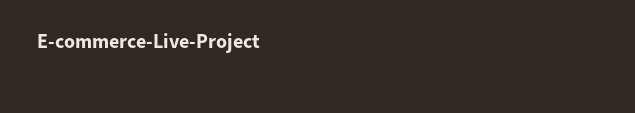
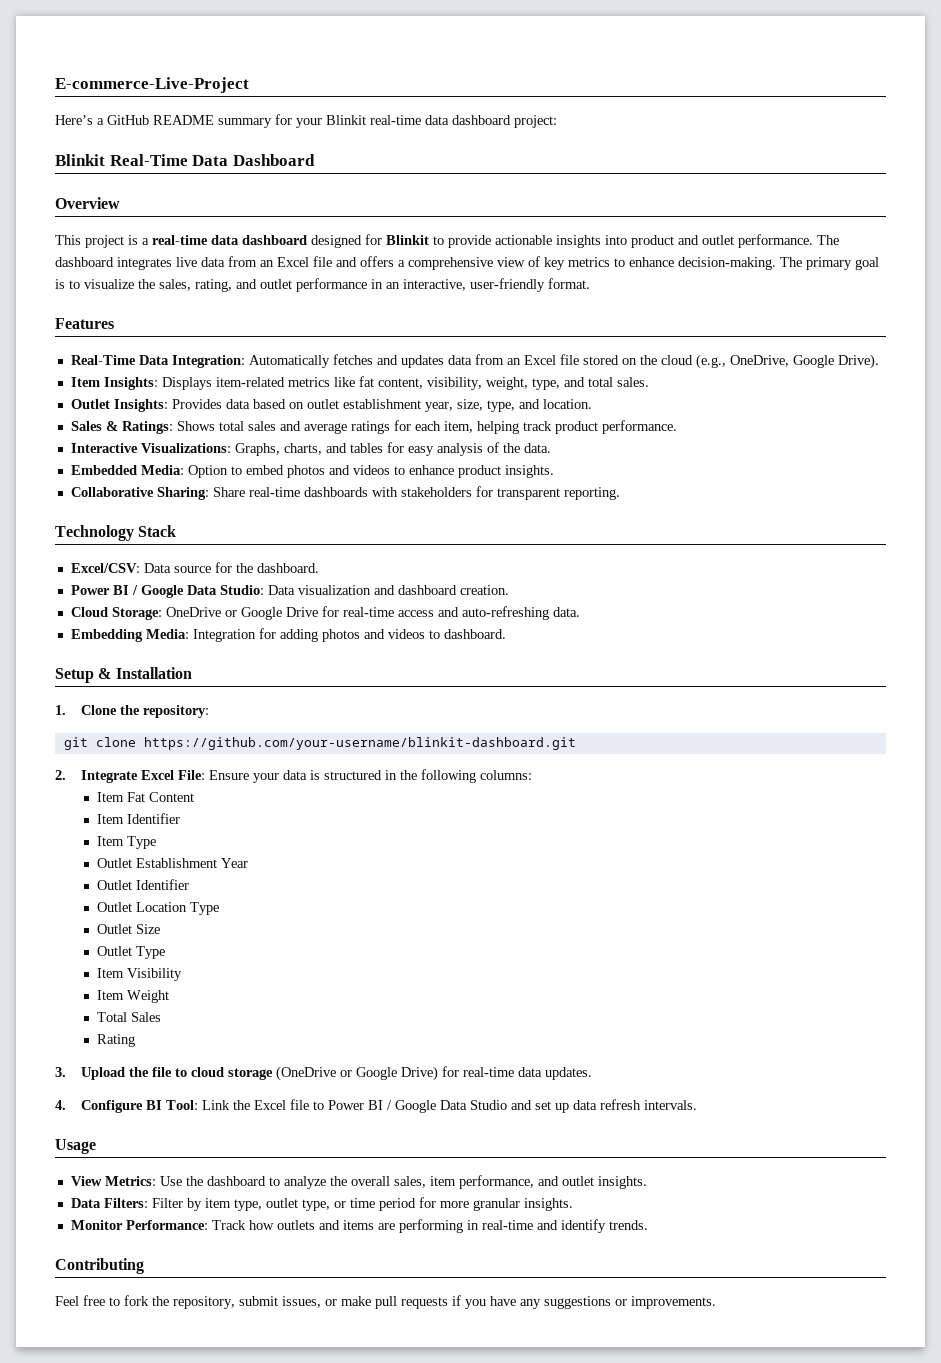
(260, 43) none -> [55,114,557,128] [55,154,315,166] [55,197,120,209] [55,234,839,248] [55,256,879,270] [55,278,590,292] [55,318,114,329] [70,354,879,369] [70,376,649,390] [70,399,592,412] [70,420,677,434] [70,442,551,456] [70,465,554,478] [70,486,620,500] [55,525,177,541] [70,562,319,573] [70,585,509,598] [70,606,580,620] [70,628,506,642] [55,667,192,683] [55,705,209,718] [63,737,576,750] [55,769,532,783] [96,792,194,802] [96,813,180,824] [96,836,156,849] [96,858,248,868] [96,879,189,890] [96,902,219,915] [96,924,160,934] [96,946,165,959] [96,968,182,981] [96,990,169,1003] [96,1012,161,1022] [96,1034,135,1047] [55,1066,592,1081] [55,1099,697,1113] [55,1139,96,1154] [70,1175,647,1189] [70,1197,573,1211] [70,1219,648,1233] [55,1258,144,1274] [55,1295,716,1309] // Here’s a GitHub README summary for your Blinkit real-time data dashboard project: // Blinkit Real-Time Data Dashboard // Overview // This project is a real-time data dashboard designed for Blinkit to provide actionable insights into product and outlet performance. The dashboard integrates live data from an Excel file and offers a comprehensive view of key metrics to enhance decision-making. The primary goal is to visualize the sales, rating, and outlet performance in an interactive, user-friendly format. // Features // Real-Time Data Integration: Automatically fetches and updates data from an Excel file stored on the cloud (e.g., OneDrive, Google Drive). // Item Insights: Displays item-related metrics like fat content, visibility, weight, type, and total sales. // Outlet Insights: Provides data based on outlet establishment year, size, type, and location. // Sales & Ratings: Shows total sales and average ratings for each item, helping track product performance. // Interactive Visualizations: Graphs, charts, and tables for easy analysis of the data. // Embedded Media: Option to embed photos and videos to enhance product insights. // Collaborative Sharing: Share real-time dashboards with stakeholders for transparent reporting. // Technology Stack // Excel/CSV: Data source for the dashboard. // Power BI / Google Data Studio: Data visualization and dashboard creation. // Cloud Storage: OneDrive or Google Drive for real-time access and auto-refreshing data. // Embedding Media: Integration for adding photos and videos to dashboard. // Setup & Installation // 1. Clone the repository: // git clone https://github.com/your-username/blinkit-dashboard.git // 2. Integrate Excel File: Ensure your data is structured in the following columns: // Item Fat Content // Item Identifier // Item Type // Outlet Establishment Year // Outlet Identifier // Outlet Location Type // Outlet Size // Outlet Type // Item Visibility // Item Weight // Total Sales // Rating // 3. Upload the file to cloud storage (OneDrive or Google Drive) for real-time data updates. // 4. Configure BI Tool: Link the Excel file to Power BI / Google Data Studio and set up data refresh intervals. // Usage // View Metrics: Use the dashboard to analyze the overall sales, item performance, and outlet insights. // Data Filters: Filter by item type, outlet type, or time period for more granular insights. // Monitor Performance: Track how outlets and items are performing in real-time and identify trends. // Contributing // Feel free to fork the repository, submit issues, or make pull requests if you have any suggestions or improvements.

